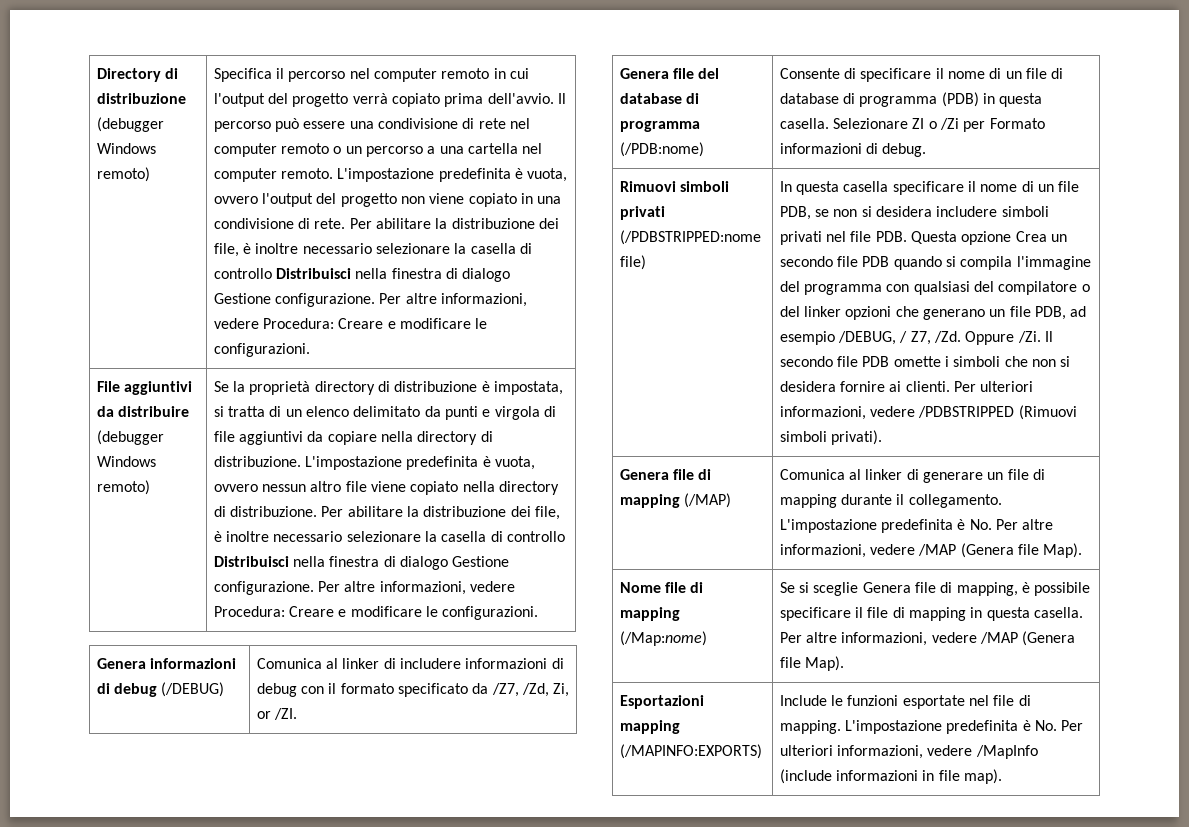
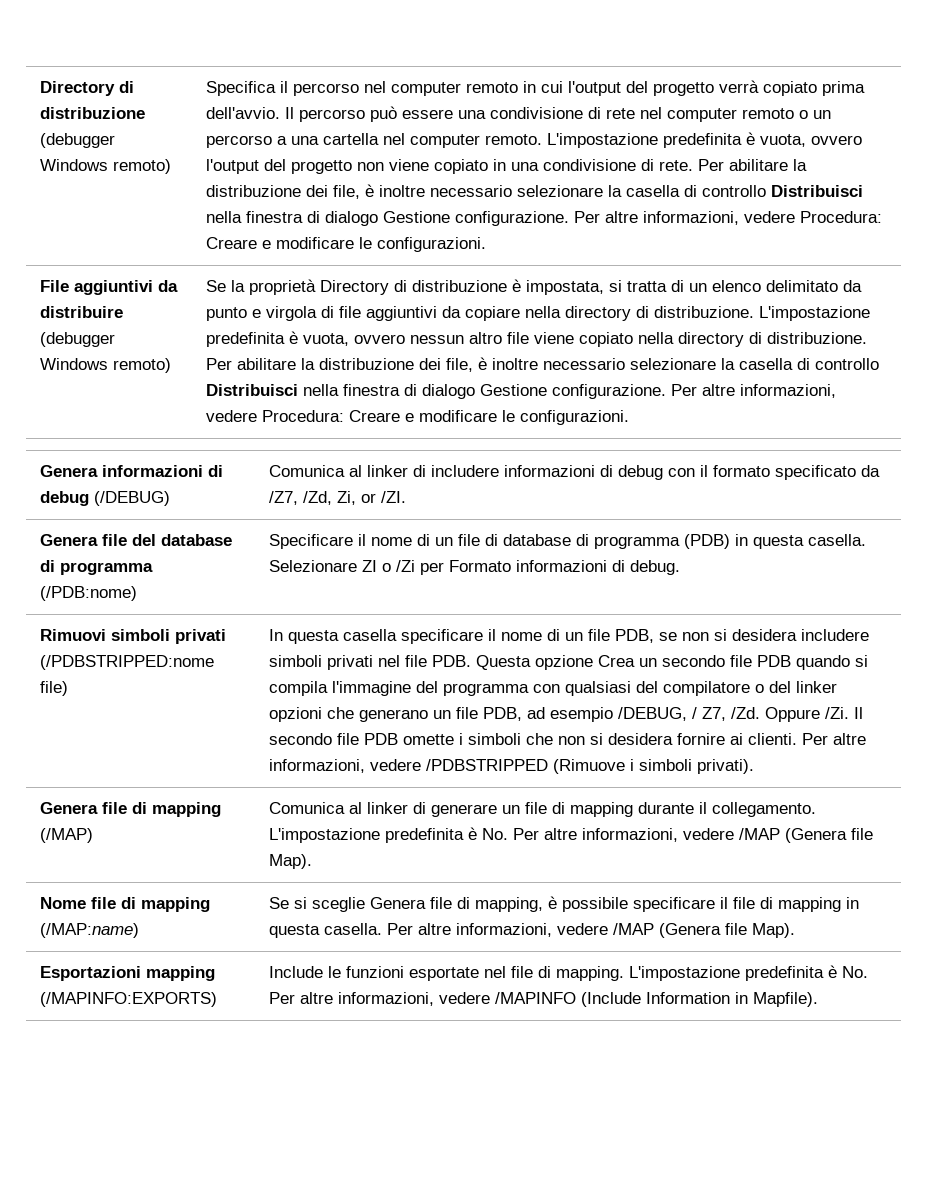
[314,381,375,395] directory -> [320,280,390,295] Directory
[444,406,478,420] punti -> [206,307,248,321] punto
[779,68,932,82] Consente di specificare -> [269,534,354,549] Specificare
[980,381,1034,392] ulteriori -> [833,733,867,745] altre
[1018,405,1077,420] (Rimuovi -> [553,759,635,774] (Rimuove i
[619,631,707,646] (/Map:nome) -> [40,923,140,938] (/MAP:name)
[779,745,1038,759] [779,769,1002,784] ulteriori informazioni, vedere /MapInfo (include informazioni in file map). -> [300,992,819,1007] altre informazioni, vedere /MAPINFO (Include Information in Mapfile).

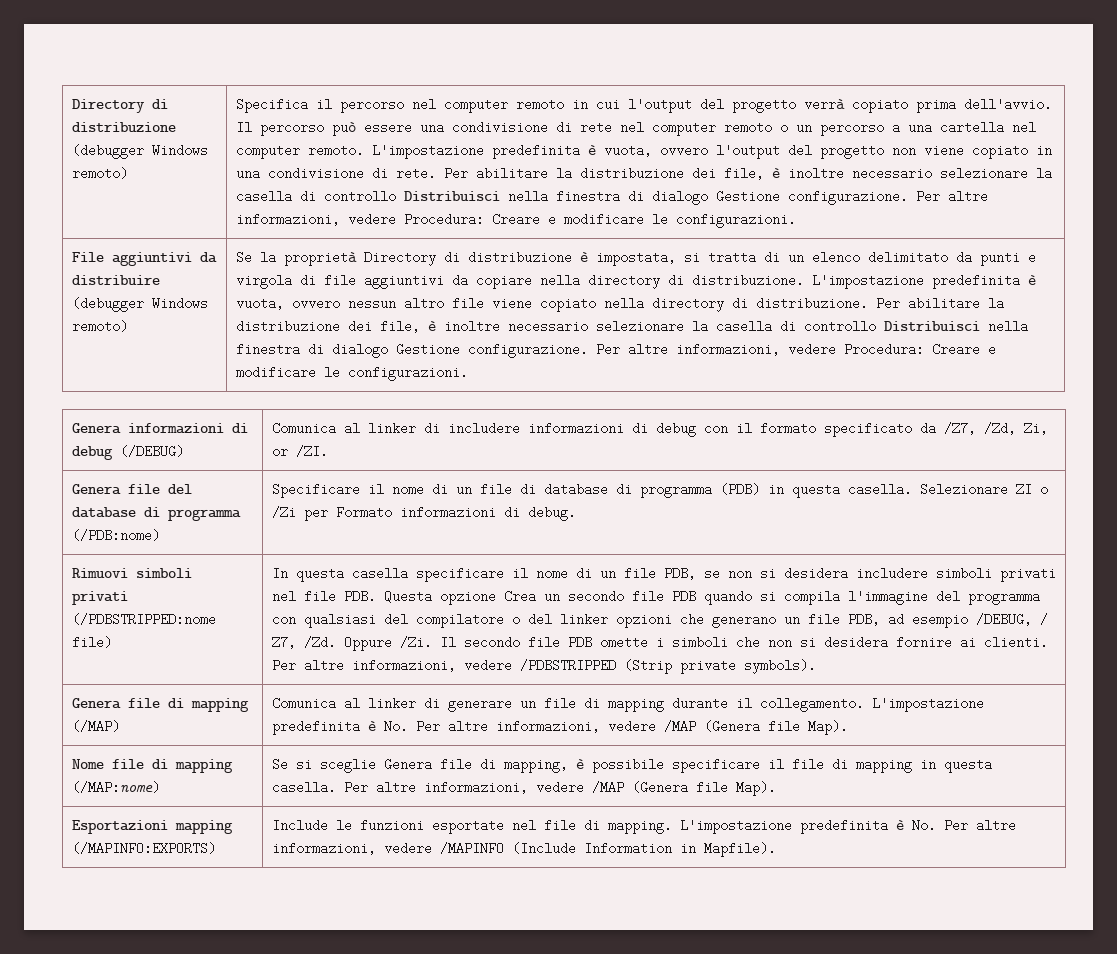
[206,307,248,321] punto -> [979,253,1020,266] punti
[553,759,755,774] (Rimuove i simboli privati). -> [623,659,816,674] (Strip private symbols).
[40,923,140,938] (/MAP:name) -> [71,781,160,794] (/MAP:nome)

